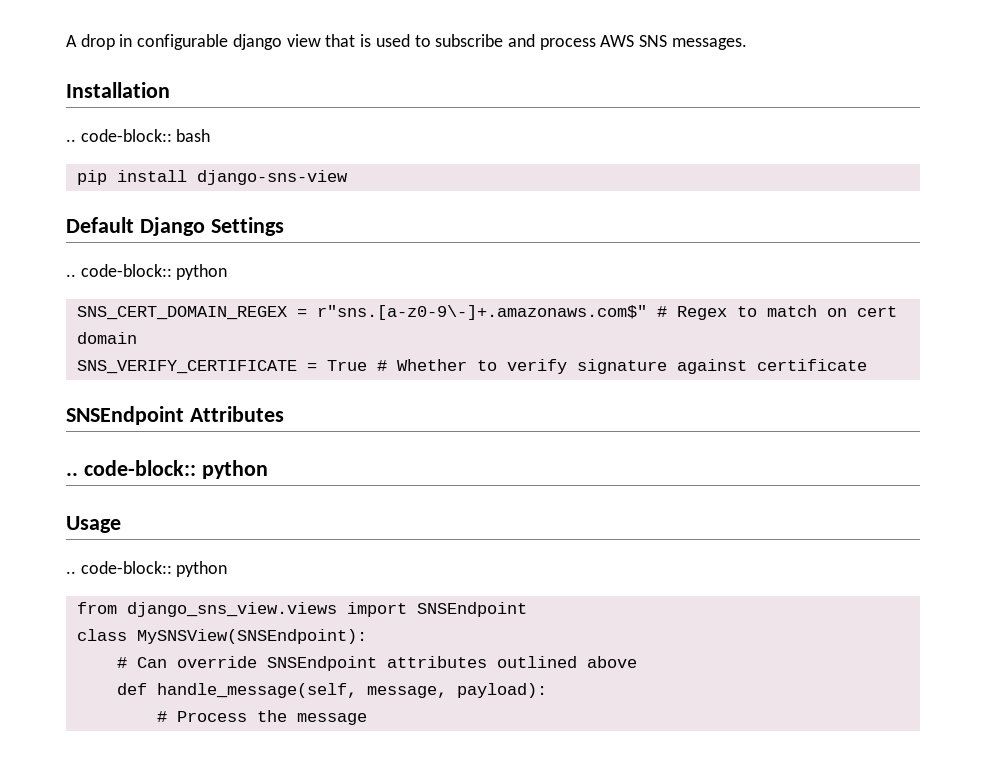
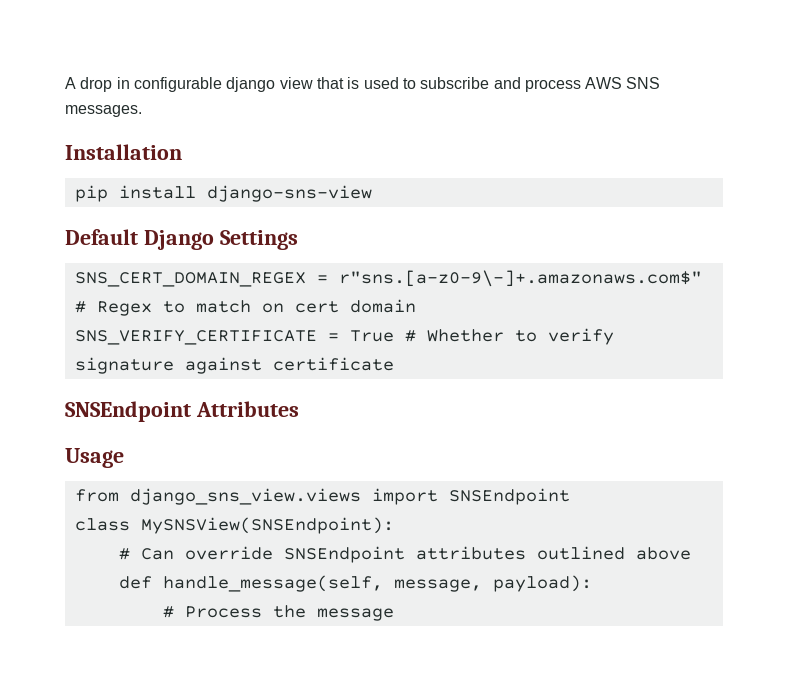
[66,129,211,142] // .. code-block:: bash -> (182, 152) none
[66,264,228,280] // .. code-block:: python -> (298, 240) none
[66,460,268,479] [66,516,121,533] [66,561,228,577] .. code-block:: python // Usage // .. code-block:: python -> [65,448,124,468] Usage

